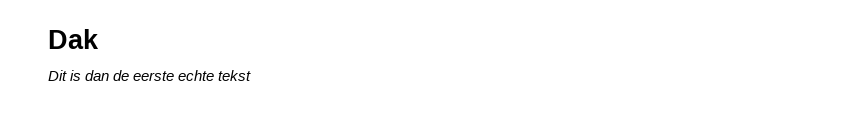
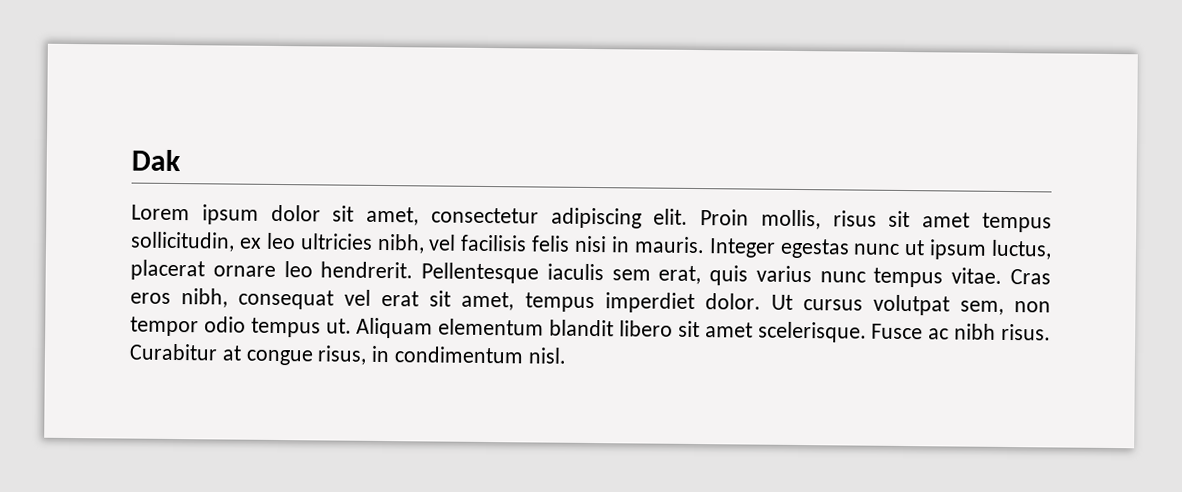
[48,70,252,81] Dit is dan de eerste echte tekst -> [131,204,1052,233] [130,231,1052,260] [130,259,1051,288] [130,288,1051,316] [130,316,1052,343] [129,343,567,366] Lorem ipsum dolor sit amet, consectetur adipiscing elit. Proin mollis, risus sit amet tempus sollicitudin, ex leo ultricies nibh, vel facilisis felis nisi in mauris. Integer egestas nunc ut ipsum luctus, placerat ornare leo hendrerit. Pellentesque iaculis sem erat, quis varius nunc tempus vitae. Cras eros nibh, consequat vel erat sit amet, tempus imperdiet dolor. Ut cursus volutpat sem, non tempor odio tempus ut. Aliquam elementum blandit libero sit amet scelerisque. Fusce ac nibh risus. Curabitur at congue risus, in condimentum nisl.

